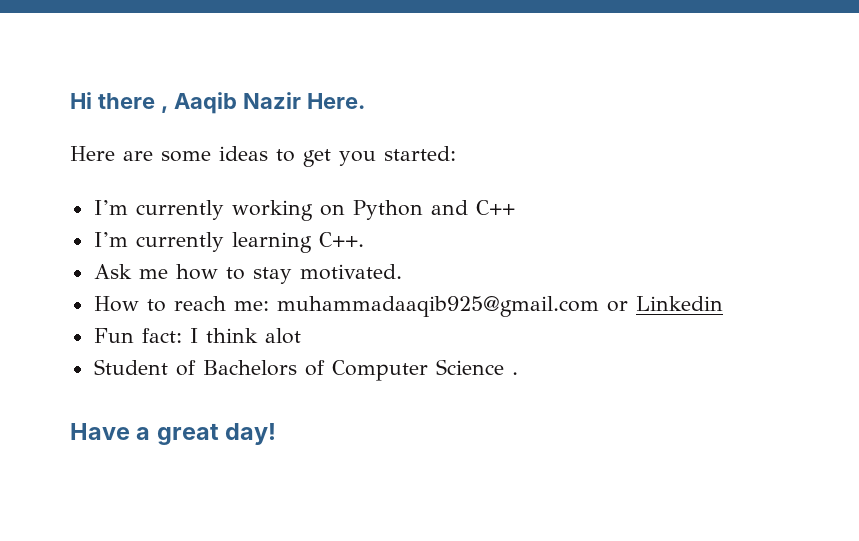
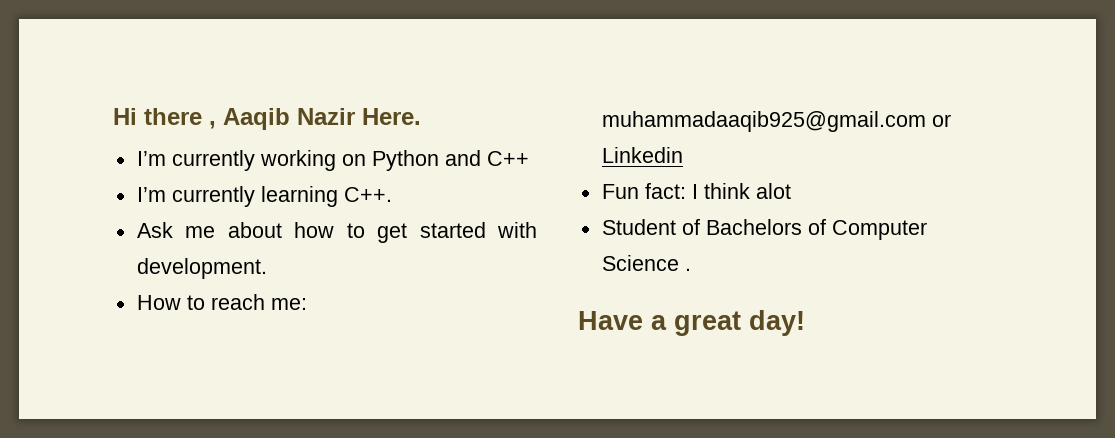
[70,146,456,167] // Here are some ideas to get you started: -> (421, 116) none
(168, 274) none -> [227,222,282,238] about
[252,264,402,284] stay motivated. -> [377,222,537,243] [136,258,267,279] get started with development.

